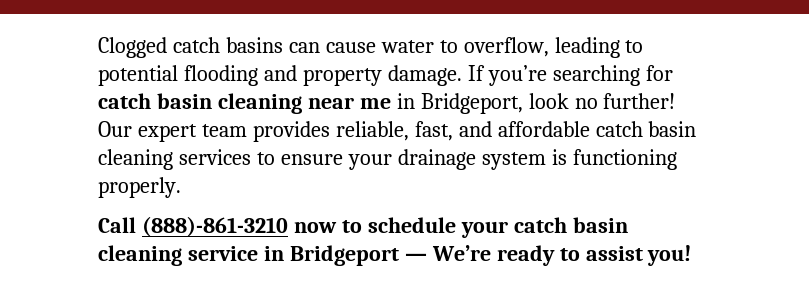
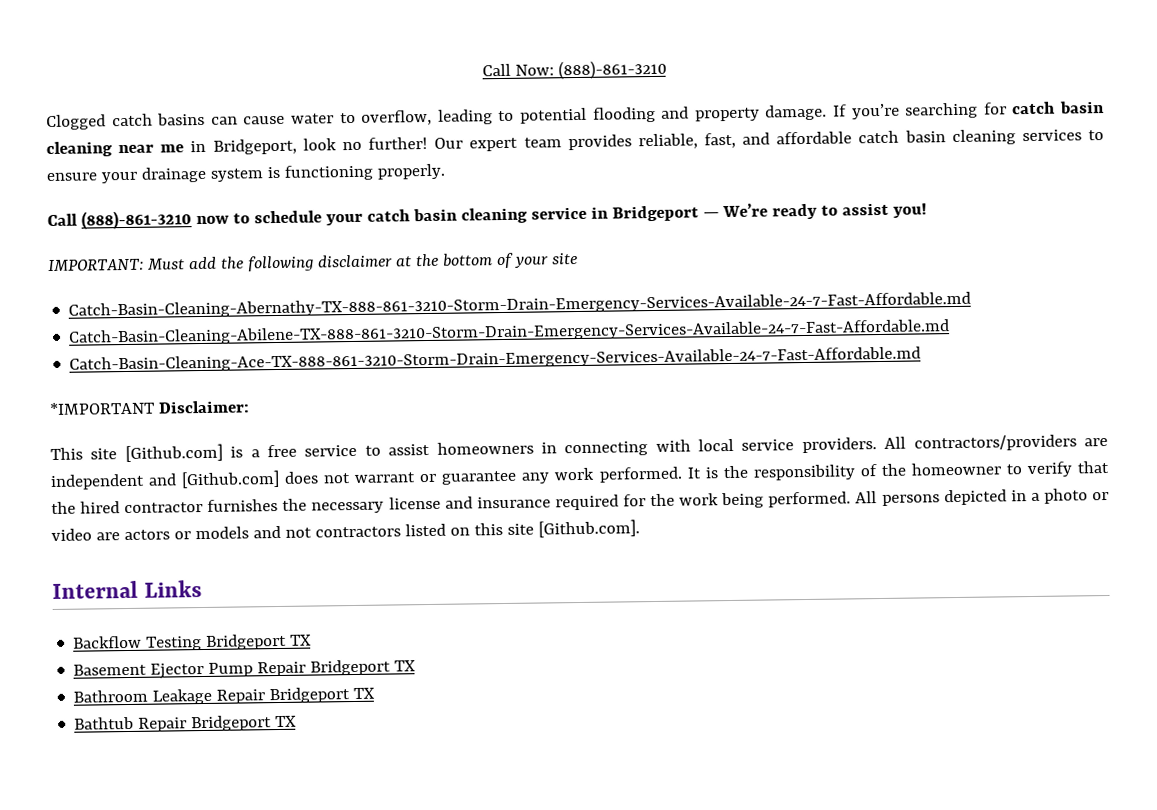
(98, 47) none -> [481,59,667,80] Call Now: (888)-861-3210 //
(692, 255) none -> [48,252,578,272] [68,291,972,319] [68,319,951,346] [69,346,922,373] [49,400,250,416] [50,434,1109,463] [50,460,1109,491] [51,488,1109,515] [51,519,640,541] [52,580,202,599] [73,633,313,651] [73,659,417,679] [73,687,376,705] [74,715,298,732] // IMPORTANT: Must add the following disclaimer at the bottom of your site // Catch-Basin-Cleaning-Abernathy-TX-888-861-3210-Storm-Drain-Emergency-Services-Available-24-7-Fast-Affordable.md // Catch-Basin-Cleaning-Abilene-TX-888-861-3210-Storm-Drain-Emergency-Services-Available-24-7-Fast-Affordable.md // Catch-Basin-Cleaning-Ace-TX-888-861-3210-Storm-Drain-Emergency-Services-Available-24-7-Fast-Affordable.md // *IMPORTANT Disclaimer: // This site [Github.com] is a free service to assist homeowners in connecting with local service providers. All contractors/providers are independent and [Github.com] does not warrant or guarantee any work performed. It is the responsibility of the homeowner to verify that the hired contractor furnishes the necessary license and insurance required for the work being performed. All persons depicted in a photo or video are actors or models and not contractors listed on this site [Github.com]. // Internal Links // Backflow Testing Bridgeport TX // Basement Ejector Pump Repair Bridgeport TX // Bathroom Leakage Repair Bridgeport TX // Bathtub Repair Bridgeport TX

